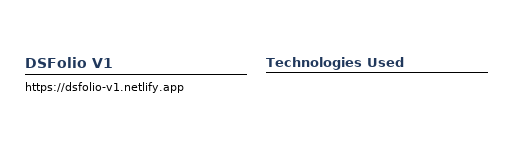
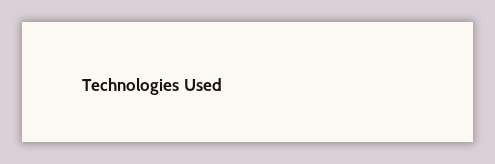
[25,57,113,68] [25,82,184,93] DSFolio V1 // https://dsfolio-v1.netlify.app // -> (82, 86) none

